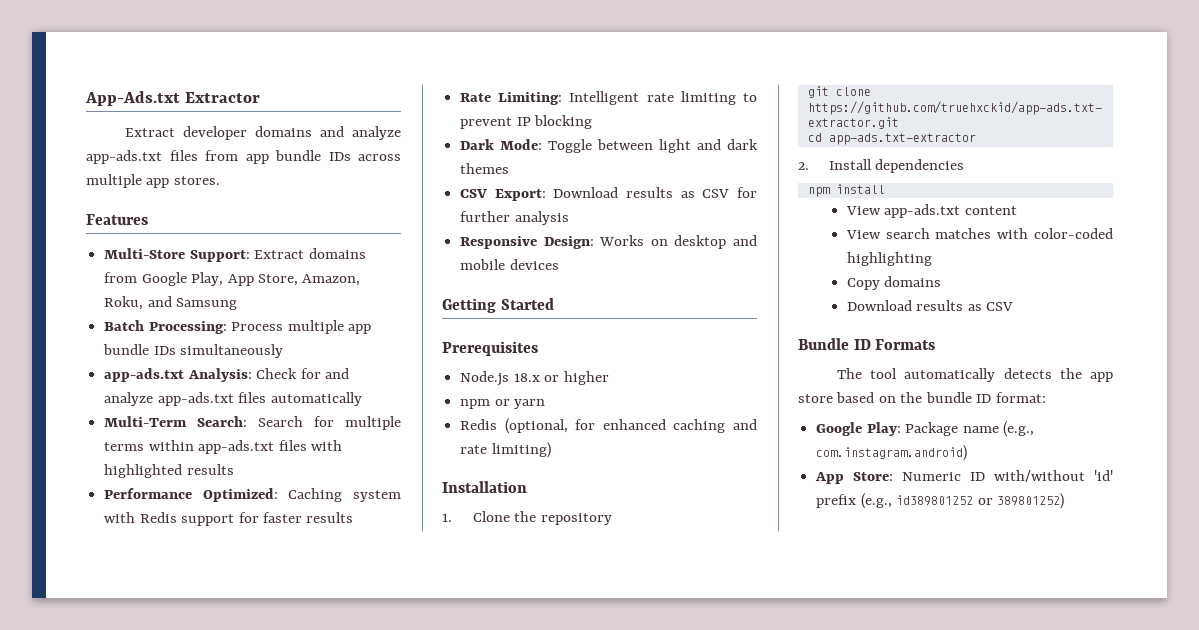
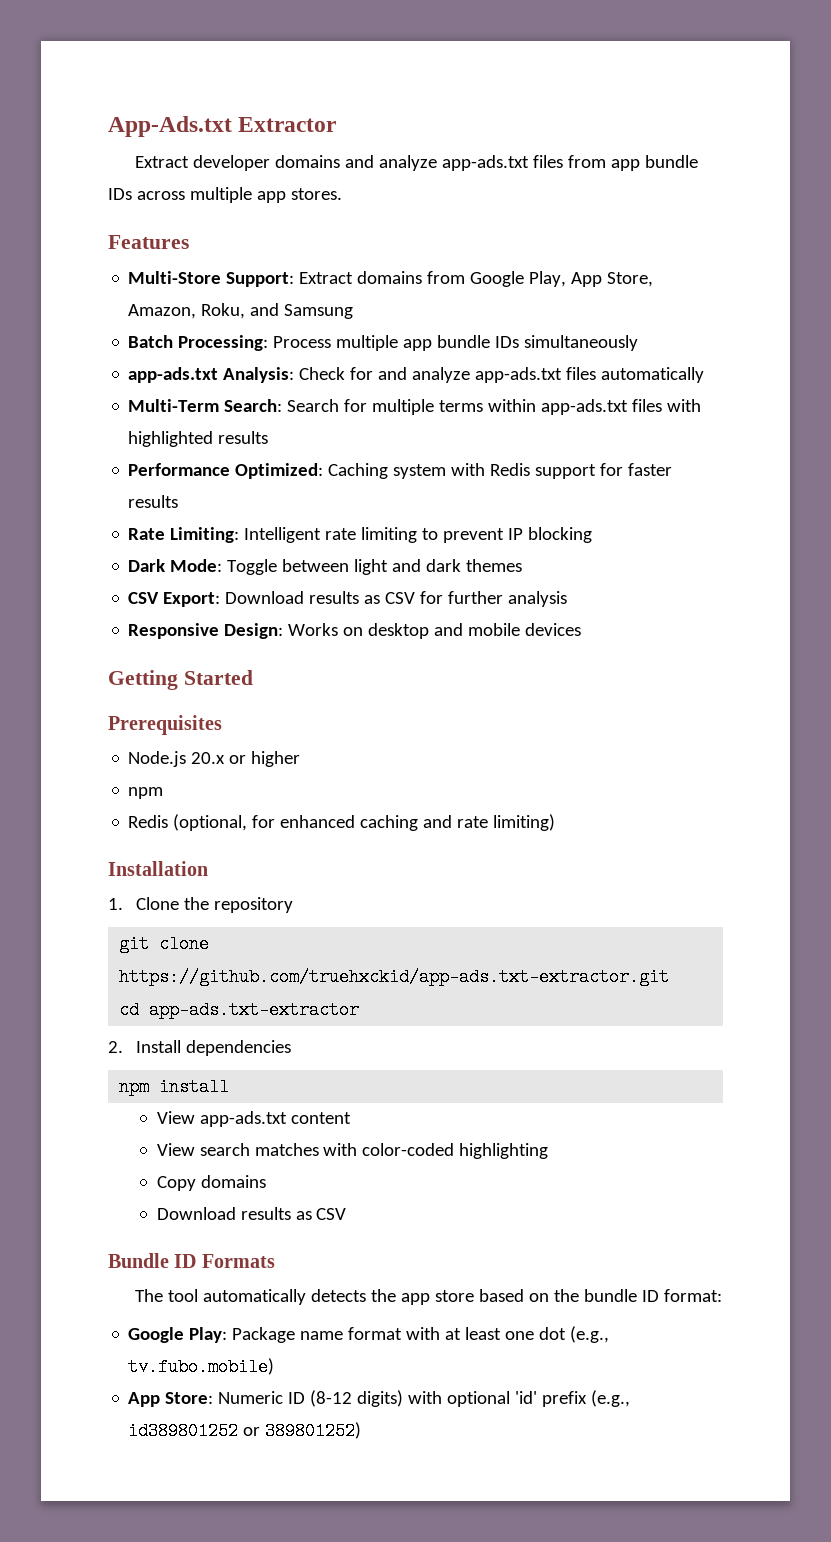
[513,373,540,382] 18.x -> [191,752,226,764] 20.x
[494,399,546,409] or yarn -> (164, 793) none
[1002,421,1034,437] [816,445,968,461] (e.g., com.instagram.android) -> [348,1326,610,1343] [128,1358,275,1376] format with at least one dot (e.g., tv.fubo.mobile)
[994,470,1086,482] with/without -> [310,1390,511,1407] (8-12 digits) with optional

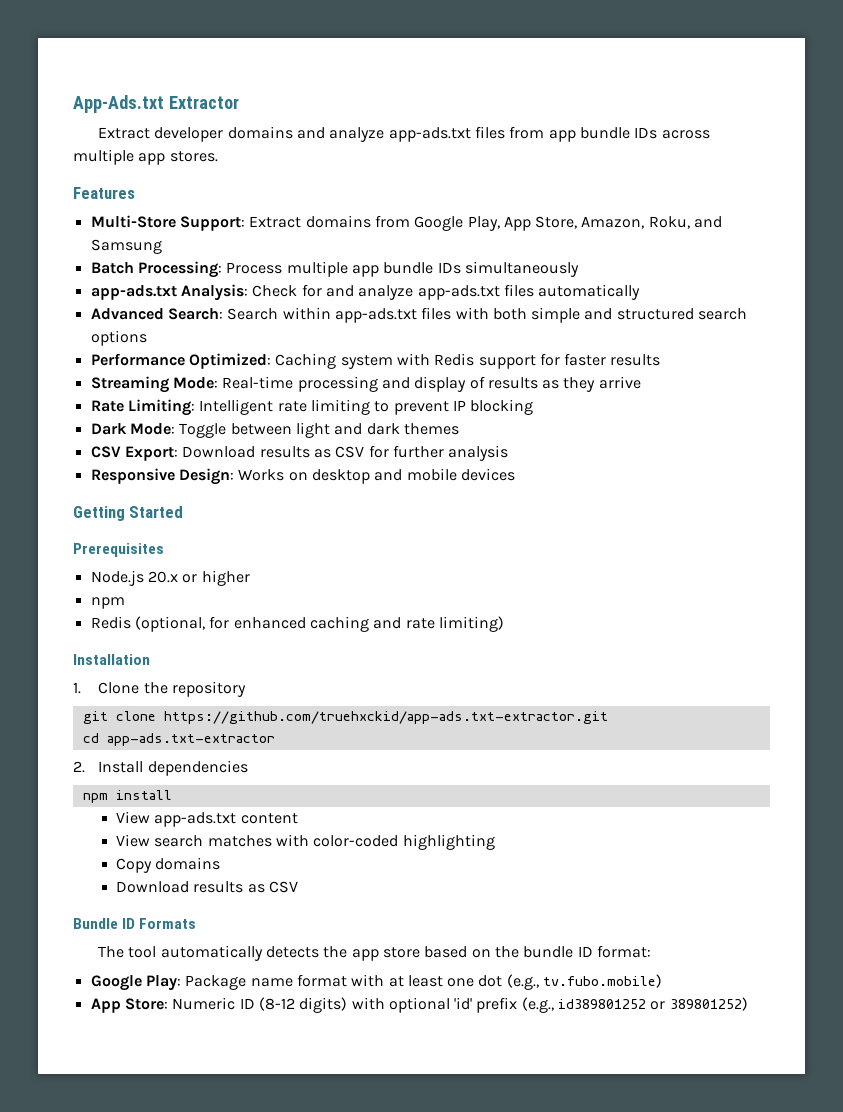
[128,399,220,412] Multi-Term -> [90,308,164,320] Advanced
[344,399,484,415] for multiple terms -> (279, 314) none
[128,431,269,447] highlighted results -> [492,307,748,323] [90,330,147,346] both simple and structured search options
(179, 501) none -> [90,376,641,393] // Streaming Mode: Real-time processing and display of results as they arrive

